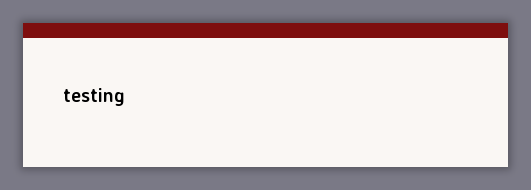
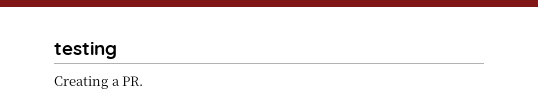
(125, 97) none -> [54,76,144,89] // Creating a PR.

